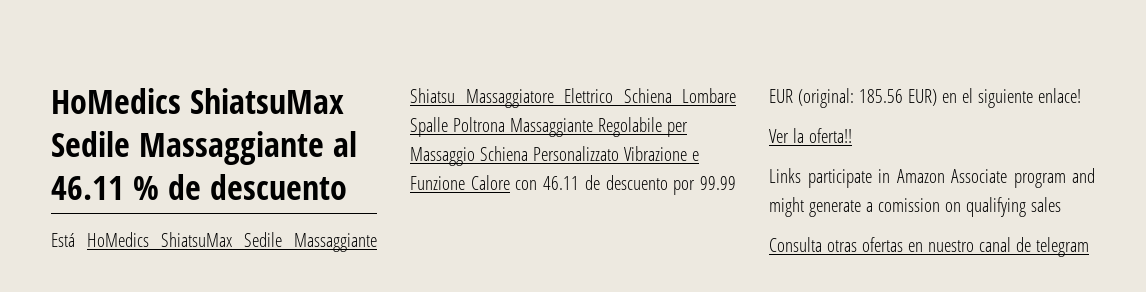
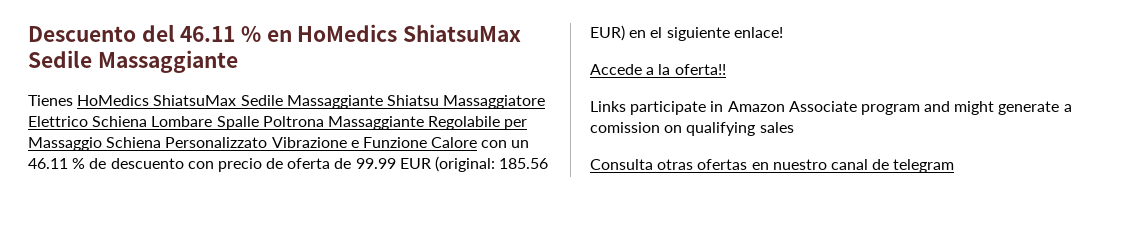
[51,88,345,114] [51,131,358,165] [51,174,348,200] [51,233,75,247] HoMedics ShiatsuMax Sedile Massaggiante al 46.11 % de descuento // Está -> [28,24,522,42] [28,50,238,73] [28,95,73,106] Descuento del 46.11 % en HoMedics ShiatsuMax Sedile Massaggiante // Tienes
[543,175,696,195] 46.11 de descuento por -> [511,140,530,148] [28,158,352,172] un 46.11 % de descuento con precio de oferta de
[769,129,789,143] Ver -> [590,64,655,75] Accede a

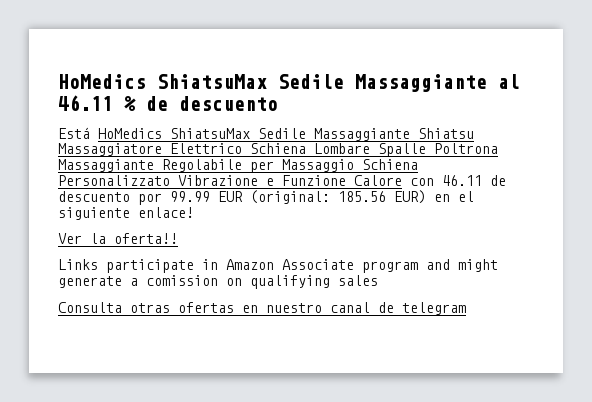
[28,24,522,42] [28,50,238,73] [28,95,73,106] Descuento del 46.11 % en HoMedics ShiatsuMax Sedile Massaggiante // Tienes -> [58,74,520,92] [58,95,278,111] [58,127,90,139] HoMedics ShiatsuMax Sedile Massaggiante al 46.11 % de descuento // Está
[511,140,530,148] [28,158,352,172] un 46.11 % de descuento con precio de oferta de -> [442,175,506,186] [58,191,162,205] 46.11 de descuento por
[590,64,655,75] Accede a -> [58,233,82,244] Ver

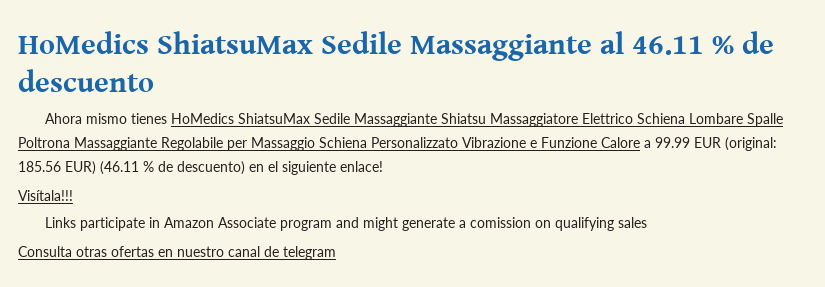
[58,127,90,139] Está -> [44,113,167,124] Ahora mismo tienes
[410,175,506,186] [58,191,162,205] con 46.11 de descuento por -> [644,140,651,148] a
(426, 197) none -> [100,161,245,175] (46.11 % de descuento)
[58,233,178,244] Ver la oferta!! -> [18,190,73,201] Visítala!!!

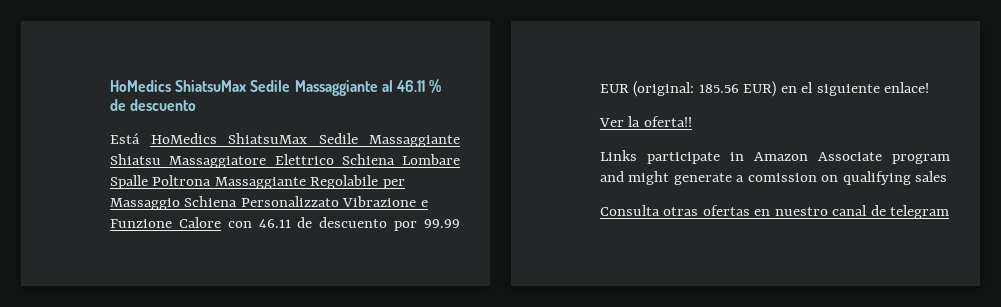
[44,113,167,124] Ahora mismo tienes -> [110,133,140,144] Está
[644,140,651,148] a -> [227,217,418,231] con 46.11 de descuento por
[100,161,245,175] (46.11 % de descuento) -> (777, 89) none
[18,190,73,201] Visítala!!! -> [599,116,692,127] Ver la oferta!!

